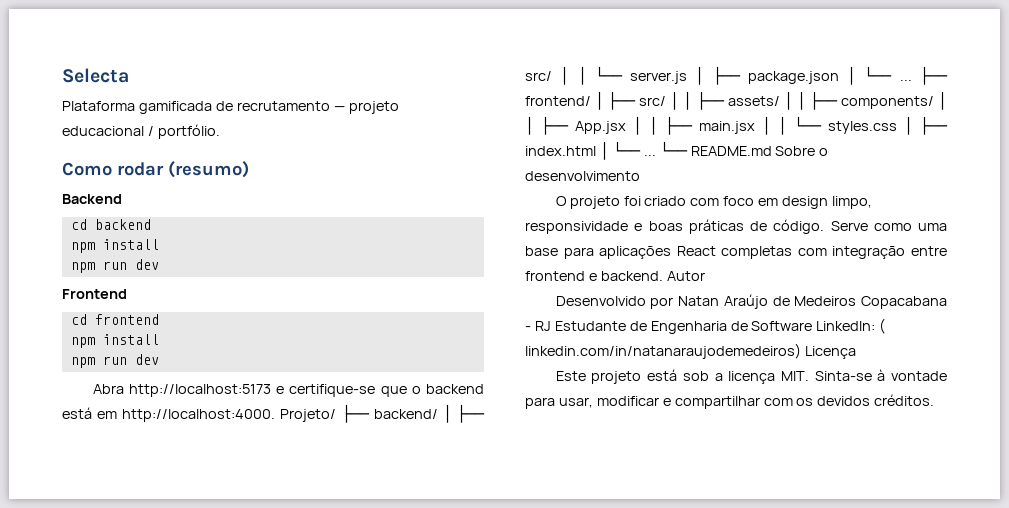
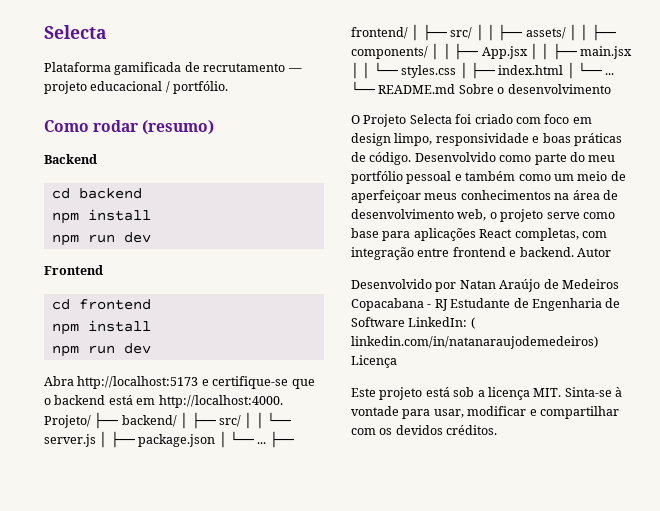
[569,196,620,209] projeto -> [363,114,452,127] Projeto Selecta
[830,221,947,231] Serve como uma -> [414,152,616,165] [351,171,626,184] [351,190,618,203] [351,209,615,222] Desenvolvido como parte do meu portfólio pessoal e também como um meio de aperfeiçoar meus conhecimentos na área de desenvolvimento web, o projeto serve como
[721,246,793,259] completas -> [514,228,579,241] completas,

